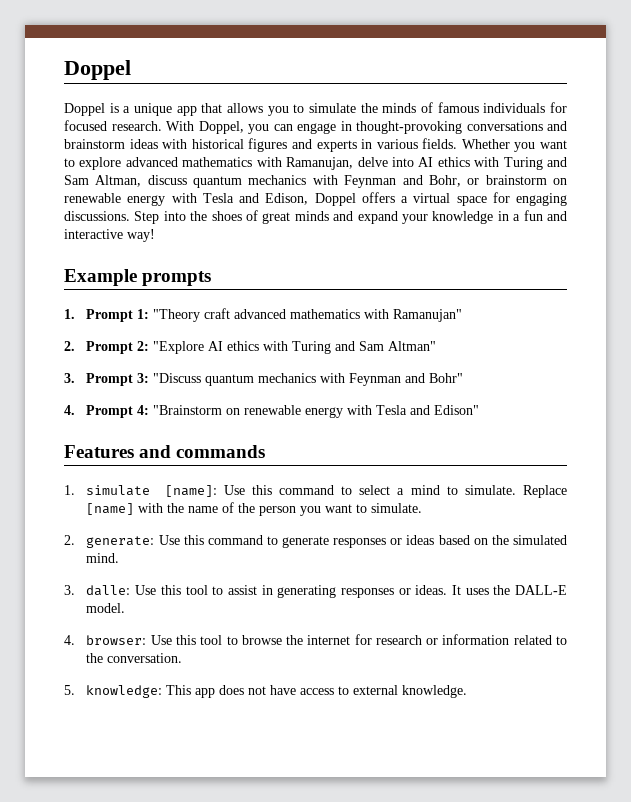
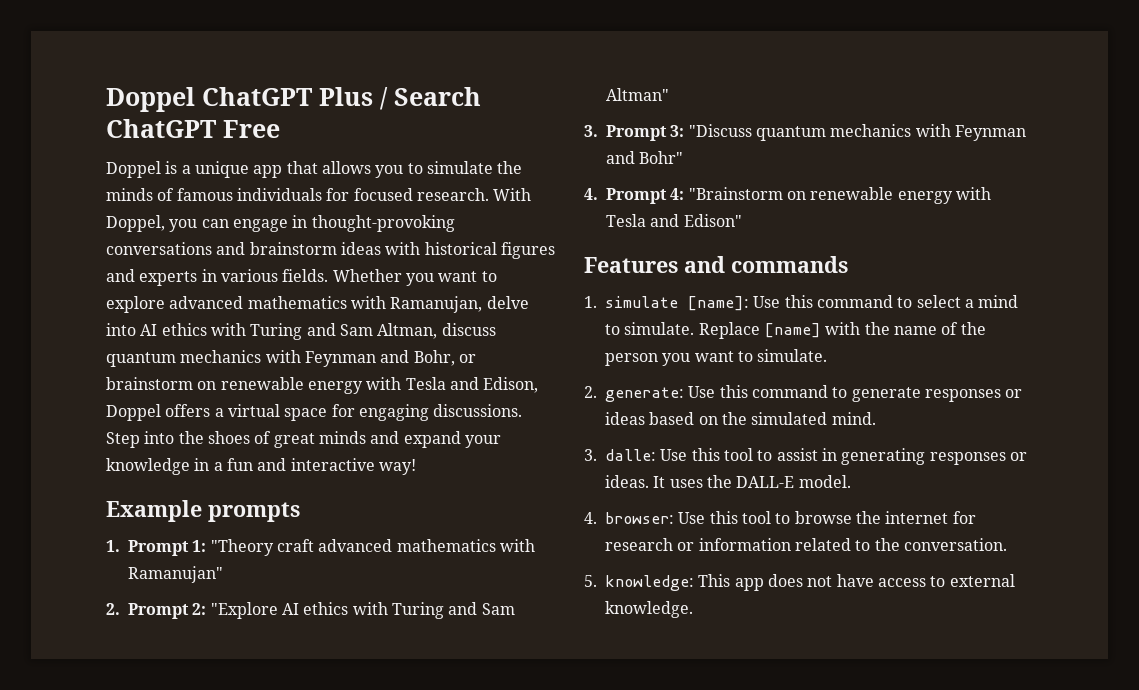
[64,60,131,80] Doppel -> [106,87,481,112] [106,119,280,138] Doppel ChatGPT Plus / Search ChatGPT Free

